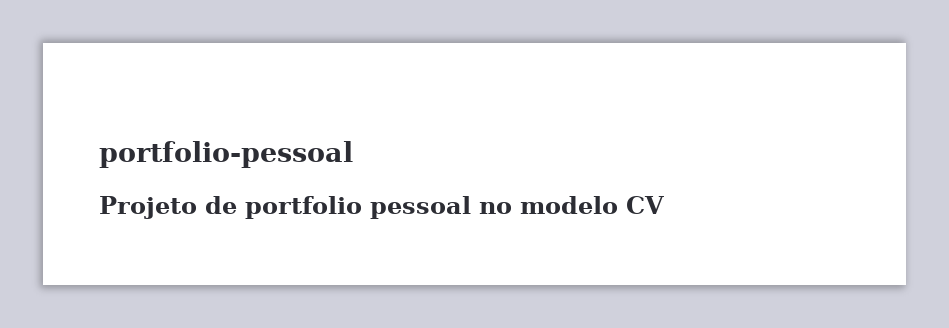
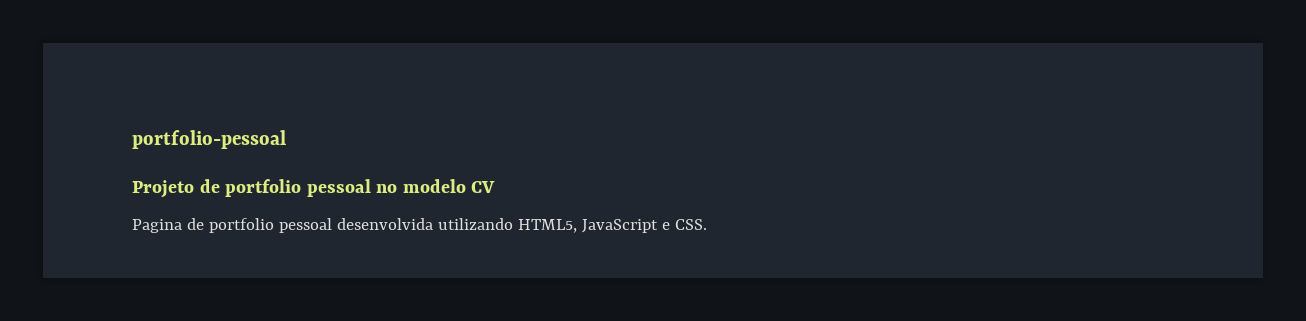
(664, 205) none -> [132,218,707,233] // Pagina de portfolio pessoal desenvolvida utilizando HTML5, JavaScript e CSS.

